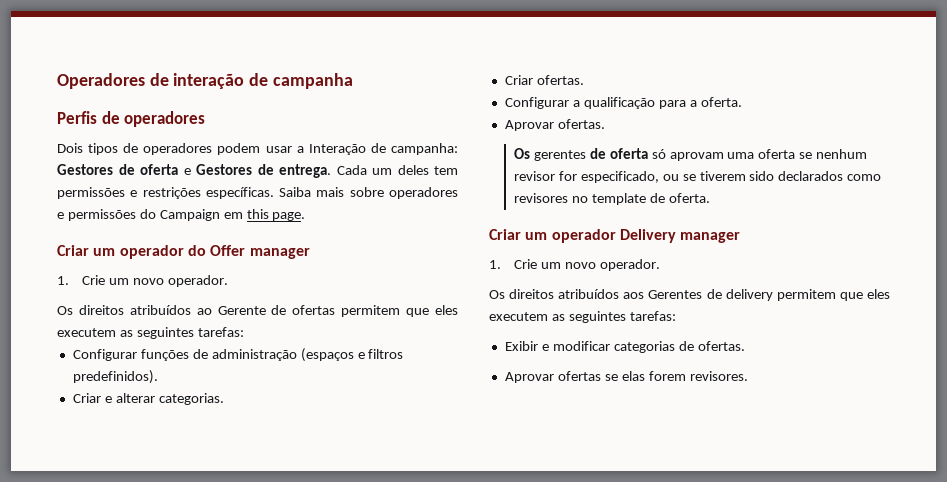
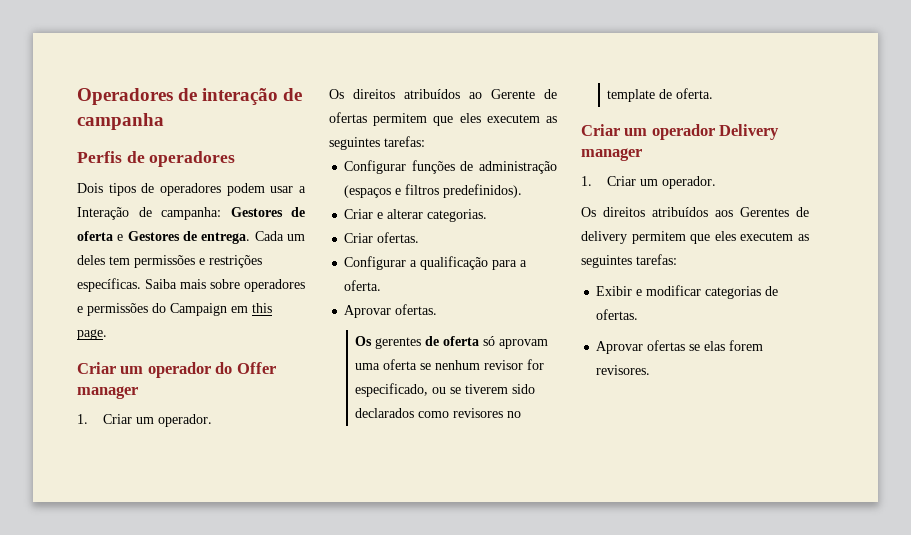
[81,275,164,285] Crie um novo -> [103,414,155,424] Criar um
[513,259,596,269] Crie um novo -> [607,176,659,186] Criar um

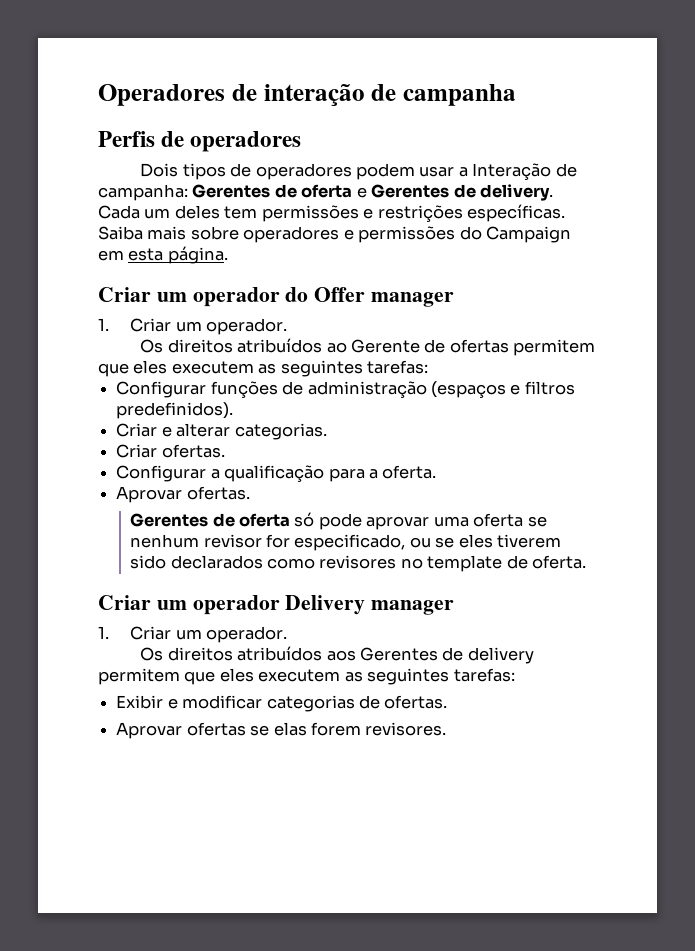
[230,207,283,217] Gestores -> [192,184,271,198] Gerentes
[127,231,251,244] Gestores de entrega. -> [371,184,554,201] Gerentes de delivery.
[252,303,272,313] [77,329,107,340] this page. -> [128,246,228,264] esta página.
[355,336,422,349] Os gerentes -> [130,513,209,527] Gerentes
[499,339,549,349] aprovam -> [318,513,430,530] pode aprovar
(462, 390) none -> [458,534,493,548] eles

